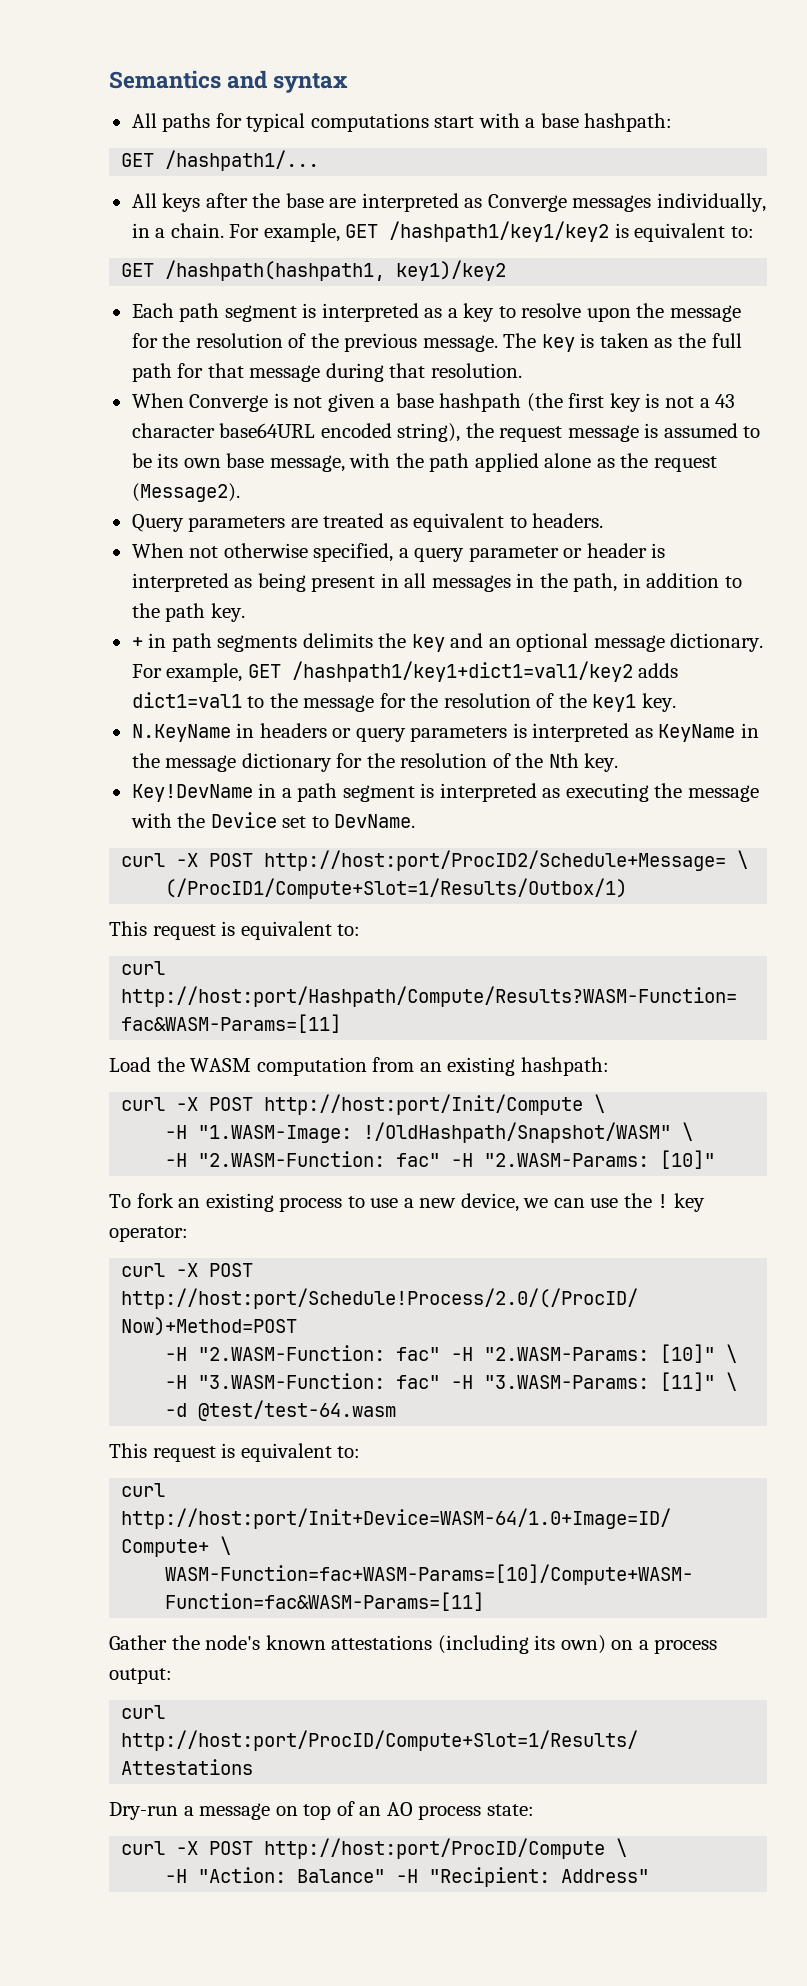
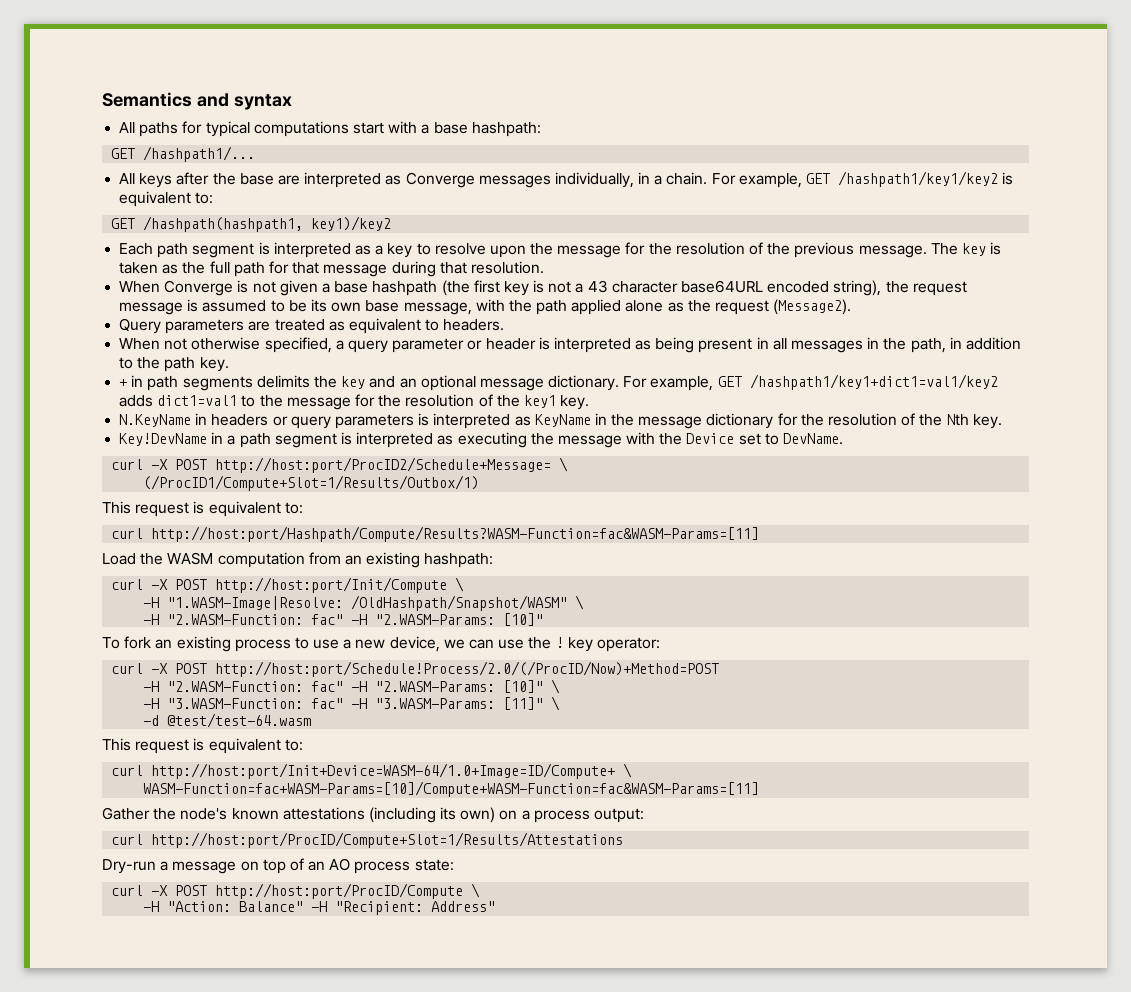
[198,1122,672,1143] "1.WASM-Image: !/OldHashpath/Snapshot/WASM" -> [167,595,568,611] "1.WASM-Image|Resolve: /OldHashpath/Snapshot/WASM"

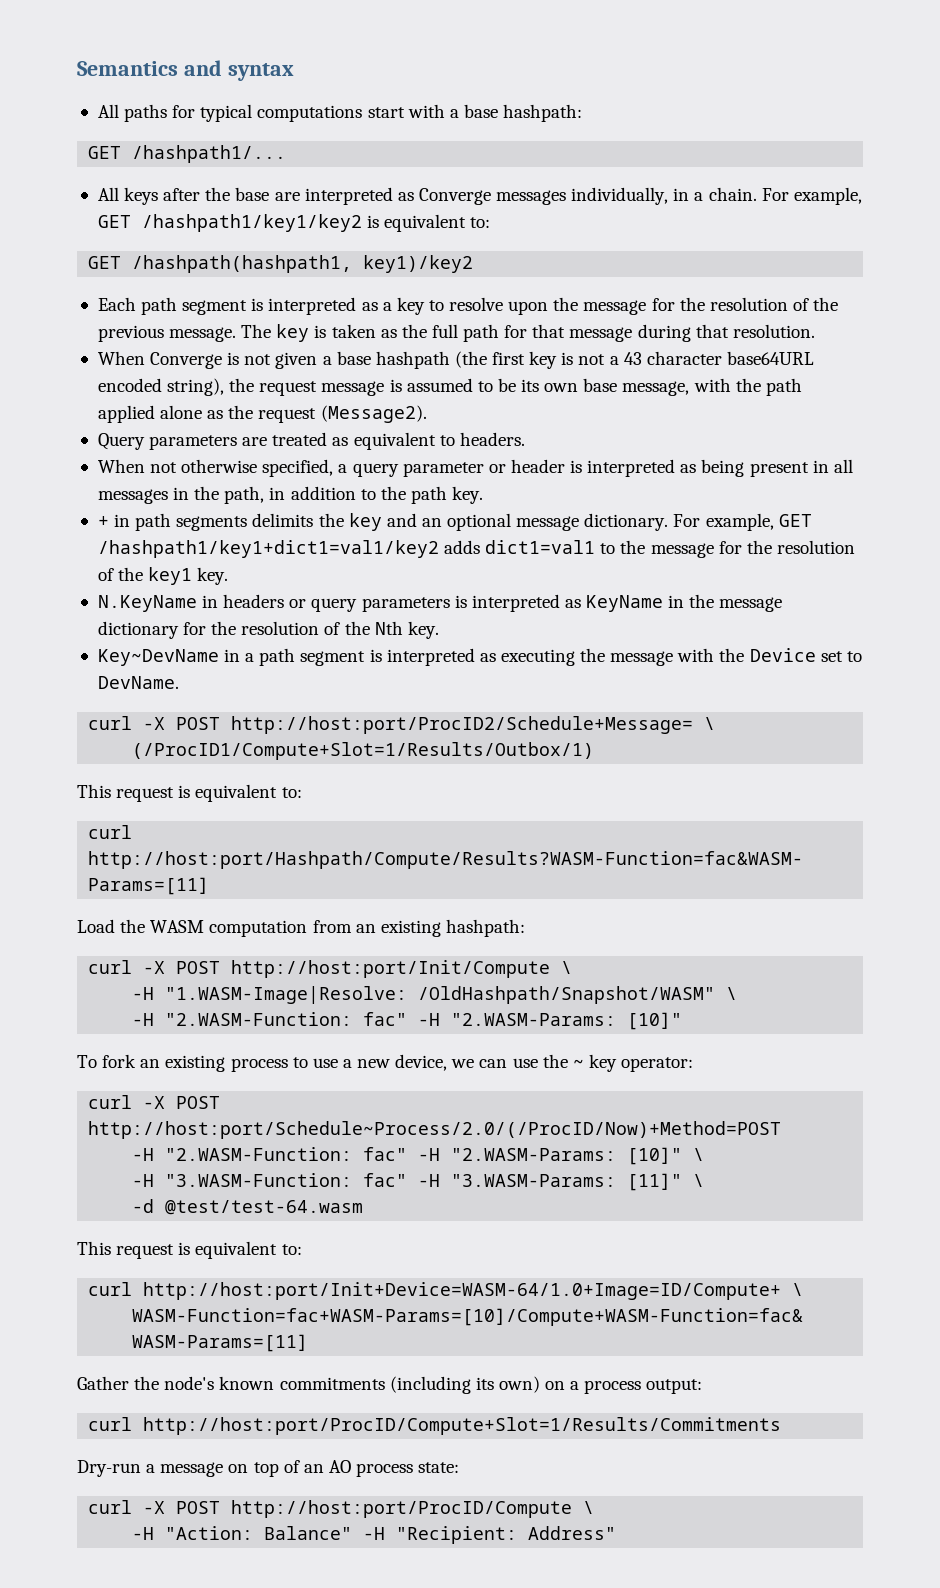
[119,433,208,446] Key!DevName -> [97,649,219,666] Key~DevName
[555,637,564,648] ! -> [572,1059,584,1068] ~
[215,661,720,677] http://host:port/Schedule!Process/2.0/(/ProcID/Now)+Method=POST -> [88,1121,782,1139] http://host:port/Schedule~Process/2.0/(/ProcID/Now)+Method=POST
[282,807,365,820] attestations -> [279,1377,385,1390] commitments
[151,832,624,848] http://host:port/ProcID/Compute+Slot=1/Results/Attestations -> [143,1417,782,1435] http://host:port/ProcID/Compute+Slot=1/Results/Commitments

